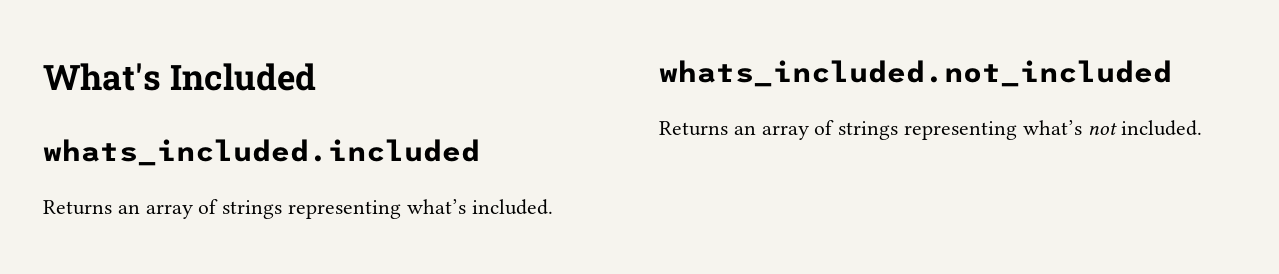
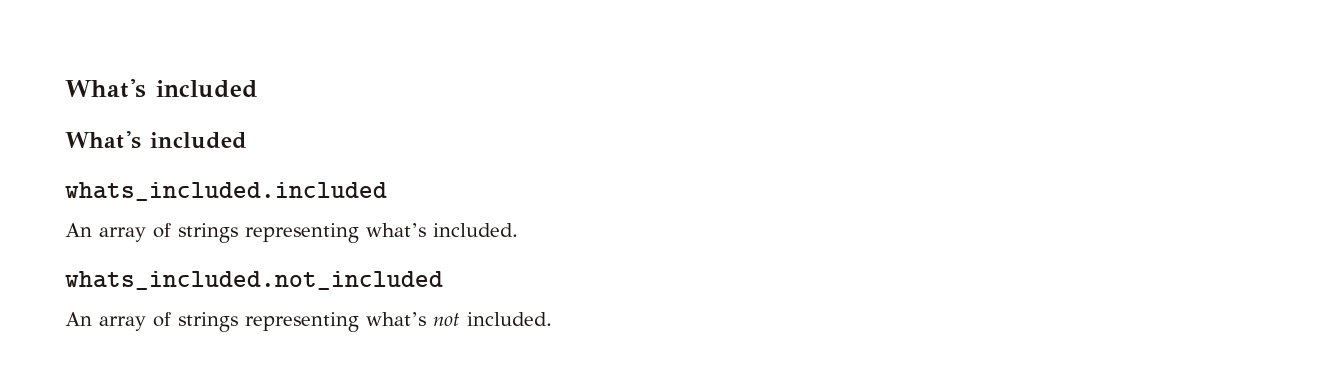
[43,63,317,91] What's Included -> [65,79,258,98] [65,131,247,149] What's included // What's included
[43,200,140,215] Returns an -> [65,223,92,237] An
[659,121,756,136] Returns an -> [65,312,92,326] An

